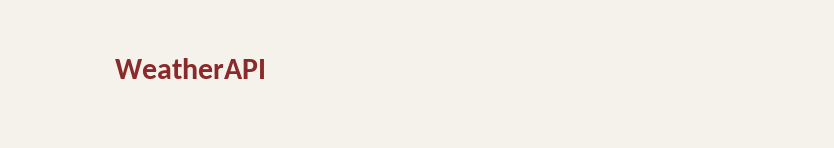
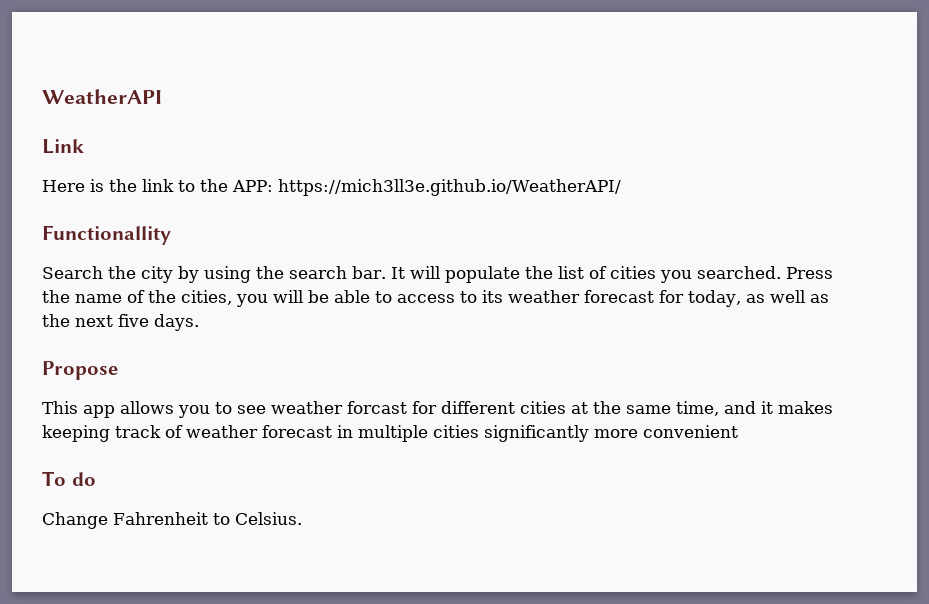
(266, 68) none -> [42,139,84,154] [42,179,621,196] [42,225,171,245] [42,266,833,283] [42,290,829,307] [42,314,199,331] [42,361,118,380] [42,401,833,418] [42,425,738,442] [42,471,96,486] [42,512,302,529] // Link // Here is the link to the APP: https://mich3ll3e.github.io/WeatherAPI/ // Functionallity // Search the city by using the search bar. It will populate the list of cities you searched. Press the name of the cities, you will be able to access to its weather forecast for today, as well as the next five days. // Propose // This app allows you to see weather forcast for different cities at the same time, and it makes keeping track of weather forecast in multiple cities significantly more convenient // To do // Change Fahrenheit to Celsius.

